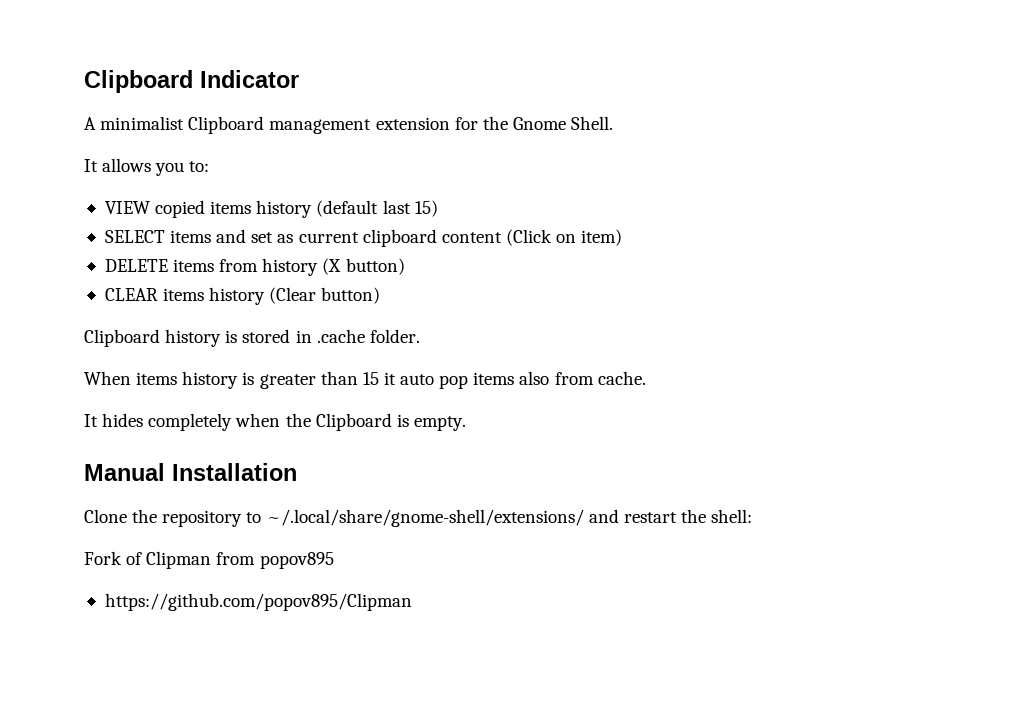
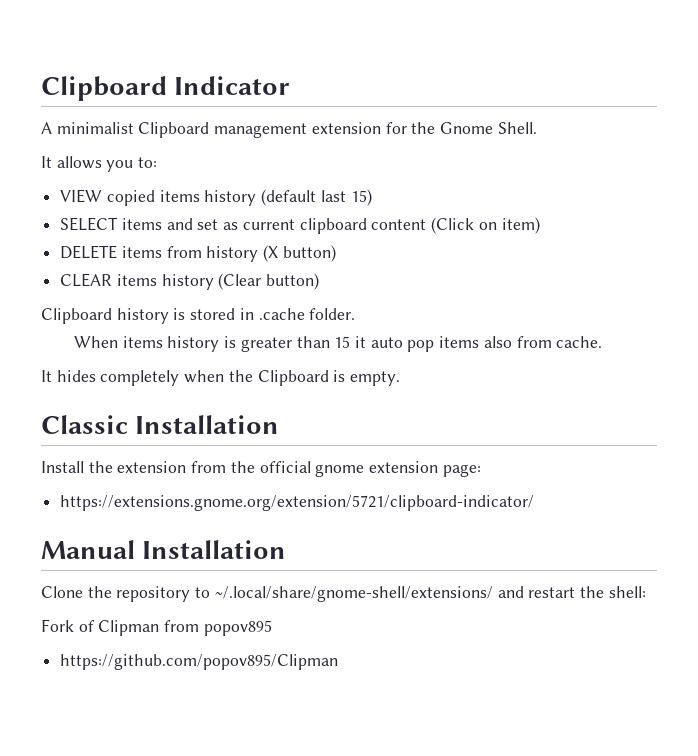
(466, 423) none -> [41,415,280,434] [41,461,481,477] [60,495,535,511] // Classic Installation // Install the extension from the official gnome extension page: // https://extensions.gnome.org/extension/5721/clipboard-indicator/

